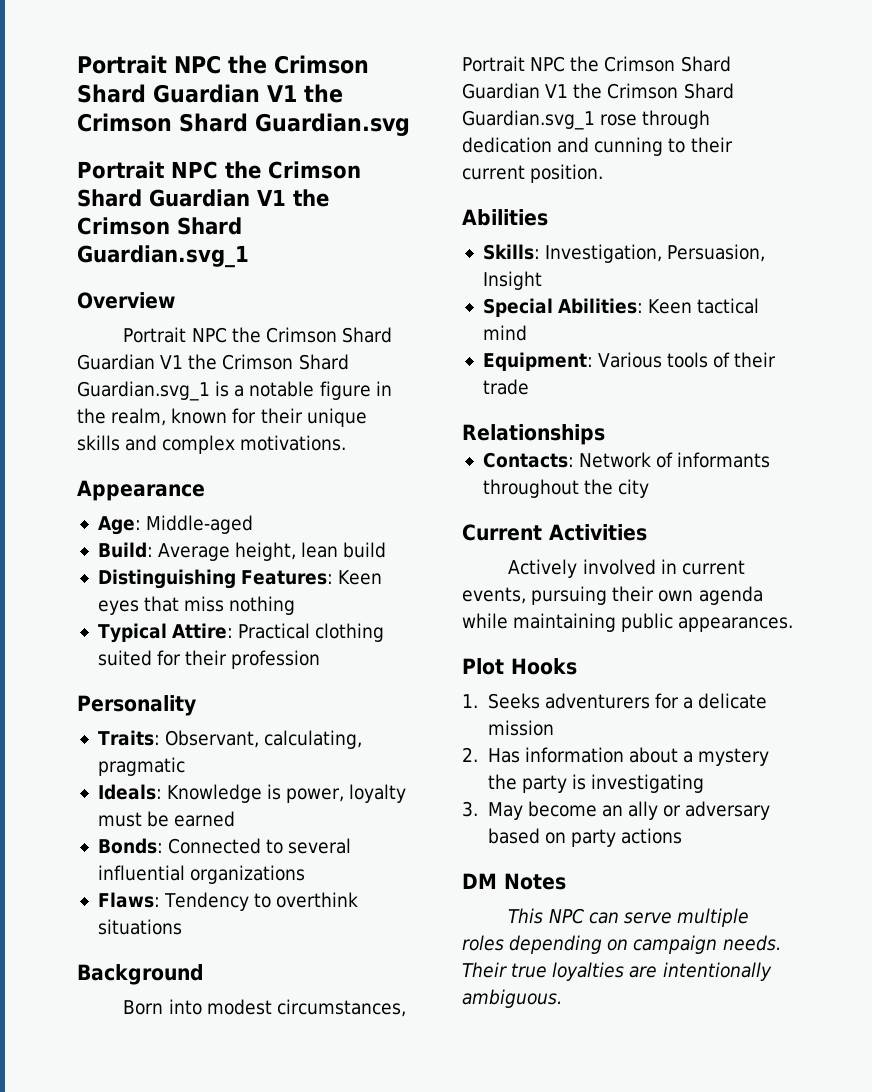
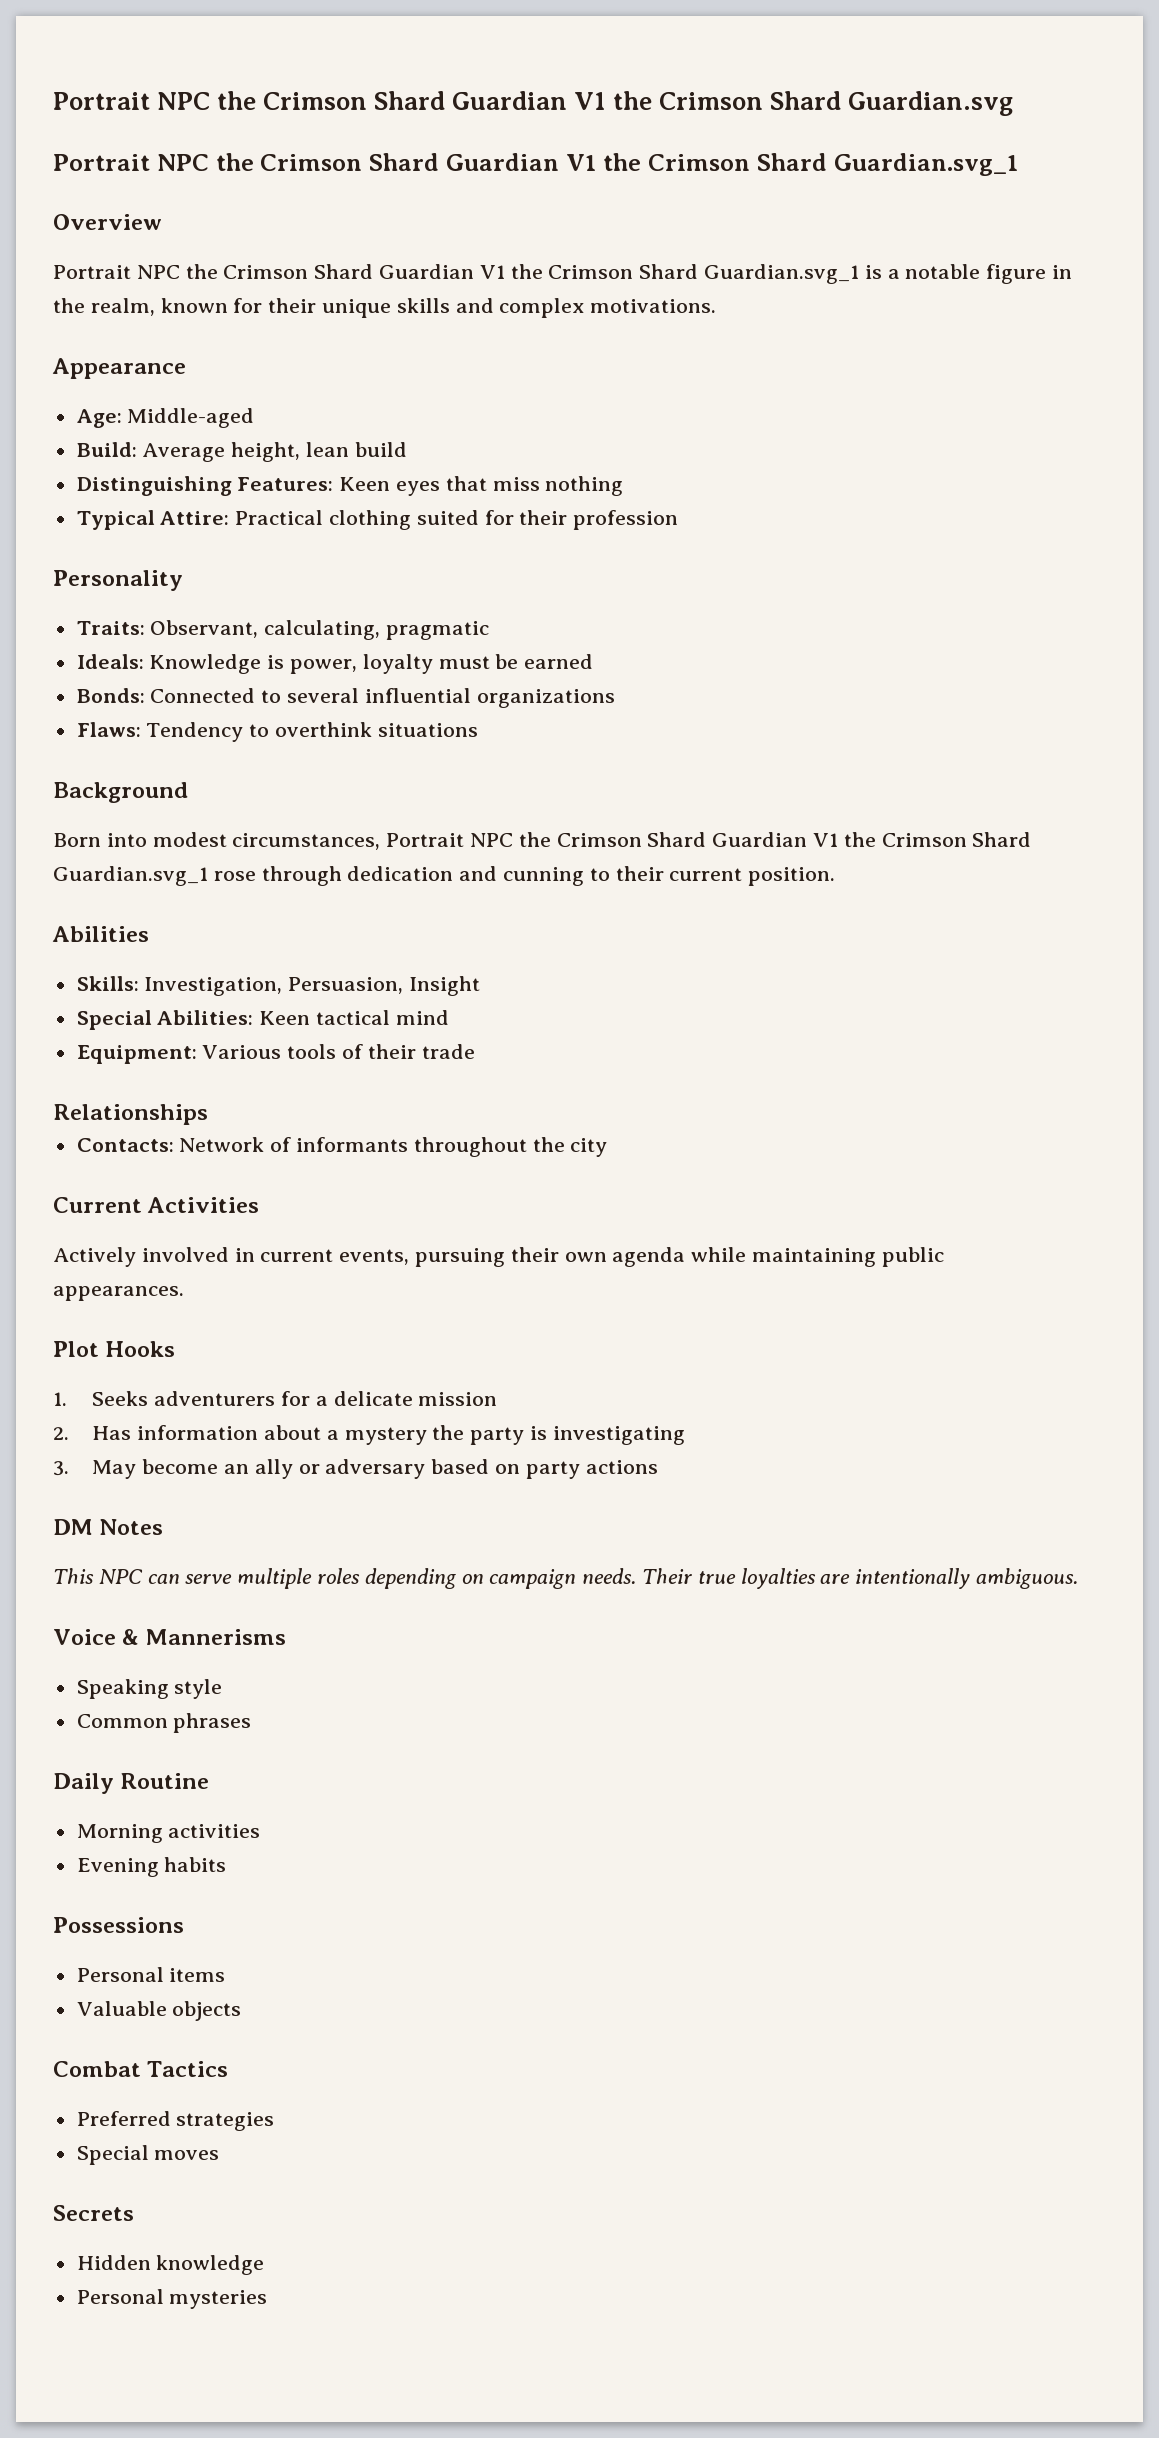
(562, 998) none -> [53,1629,286,1645] [76,1679,223,1699] [76,1713,252,1733] [53,1773,210,1794] [76,1824,261,1843] [76,1857,227,1877] [53,1917,184,1933] [76,1967,226,1982] [76,2001,242,2021] [53,2061,229,2077] [76,2111,275,2131] [76,2145,220,2165] [53,2205,134,2221] [76,2255,265,2275] [76,2289,268,2309] // Voice & Mannerisms // Speaking style // Common phrases // Daily Routine // Morning activities // Evening habits // Possessions // Personal items // Valuable objects // Combat Tactics // Preferred strategies // Special moves // Secrets // Hidden knowledge // Personal mysteries

